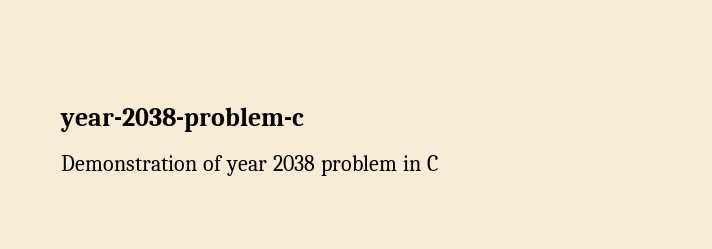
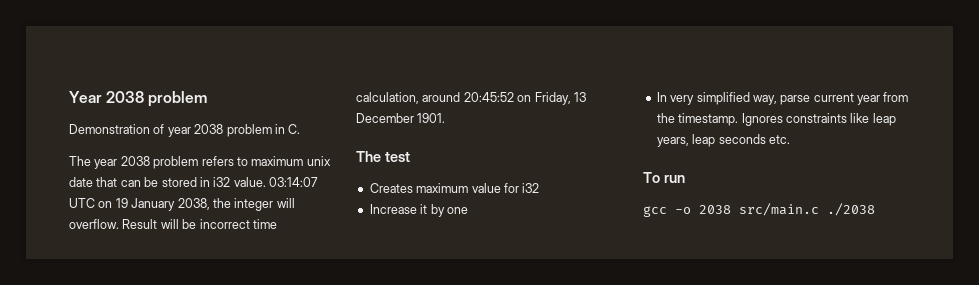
[60,107,304,132] year-2038-problem-c -> [69,91,208,107] Year 2038 problem
[426,155,438,171] C -> [288,124,301,134] [69,156,331,169] [69,177,318,187] [69,198,295,211] [69,219,277,229] [356,92,586,105] [356,113,446,123] [356,151,410,162] [369,183,540,193] [369,204,468,217] [656,92,909,105] [656,113,896,126] [656,134,790,147] [643,172,685,183] [643,203,875,217] C. // The year 2038 problem refers to maximum unix date that can be stored in i32 value. 03:14:07 UTC on 19 January 2038, the integer will overflow. Result will be incorrect time calculation, around 20:45:52 on Friday, 13 December 1901. // The test // Creates maximum value for i32 // Increase it by one // In very simplified way, parse current year from the timestamp. Ignores constraints like leap years, leap seconds etc. // To run // gcc -o 2038 src/main.c ./2038

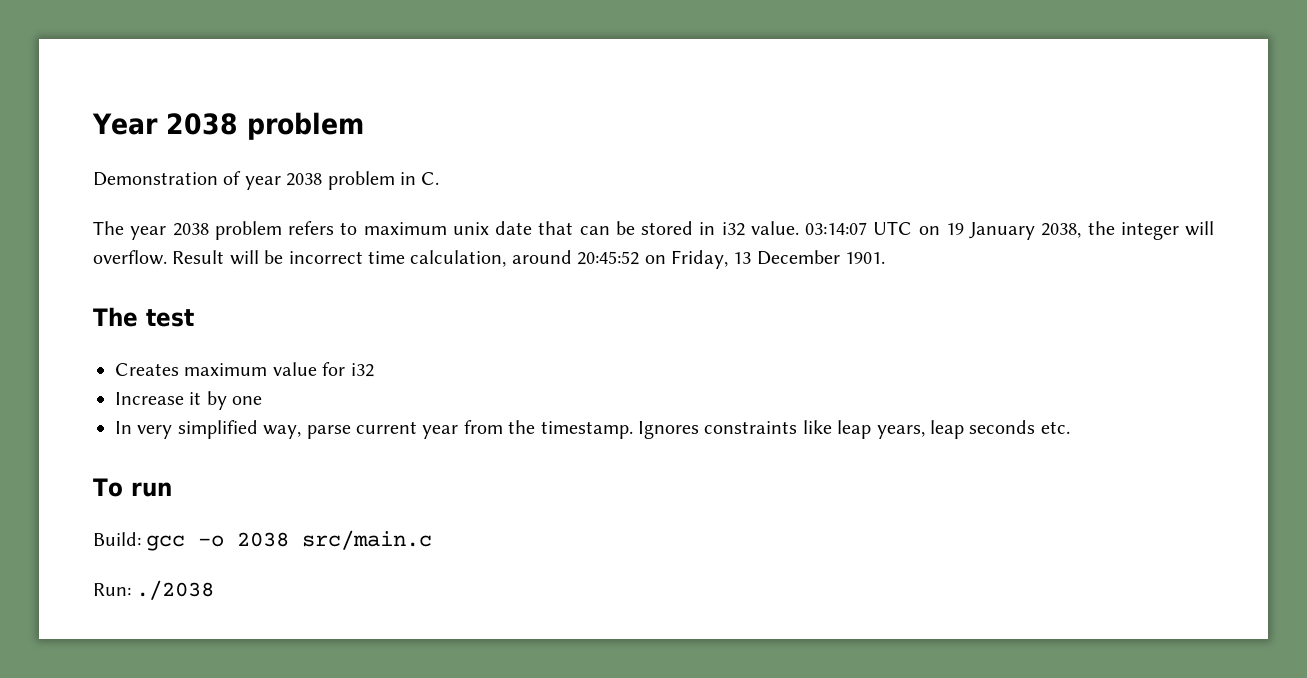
(685, 179) none -> [93,532,141,546] Build:
(819, 209) none -> [93,583,131,596] // Run:

